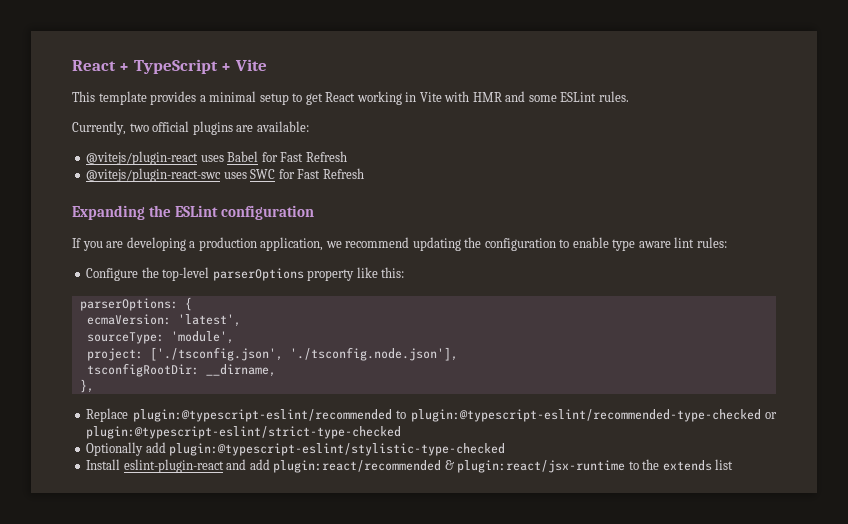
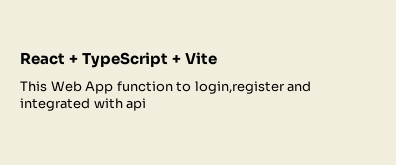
[98,91,629,105] [72,121,309,135] [86,151,347,165] [86,168,364,182] [72,205,315,220] [72,237,727,251] [86,267,405,281] [79,297,192,311] [86,314,241,327] [86,331,234,344] [86,347,458,361] [86,363,276,377] [79,379,94,393] [86,408,778,422] [86,426,402,439] [86,442,506,456] [86,459,734,473] template provides a minimal setup to get React working in Vite with HMR and some ESLint rules. // Currently, two official plugins are available: // @vitejs/plugin-react uses Babel for Fast Refresh // @vitejs/plugin-react-swc uses SWC for Fast Refresh // Expanding the ESLint configuration // If you are developing a production application, we recommend updating the configuration to enable type aware lint rules: // Configure the top-level parserOptions property like this: // parserOptions: { // ecmaVersion: 'latest', // sourceType: 'module', // project: ['./tsconfig.json', './tsconfig.node.json'], // tsconfigRootDir: __dirname, // }, // Replace plugin:@typescript-eslint/recommended to plugin:@typescript-eslint/recommended-type-checked or plugin:@typescript-eslint/strict-type-checked // Optionally add plugin:@typescript-eslint/stylistic-type-checked // Install eslint-plugin-react and add plugin:react/recommended & plugin:react/jsx-runtime to the extends list -> [50,81,312,94] [20,98,147,111] Web App function to login,register and integrated with api

